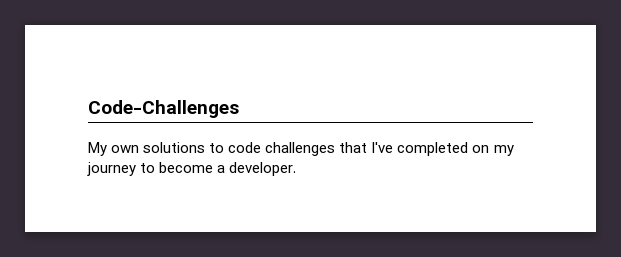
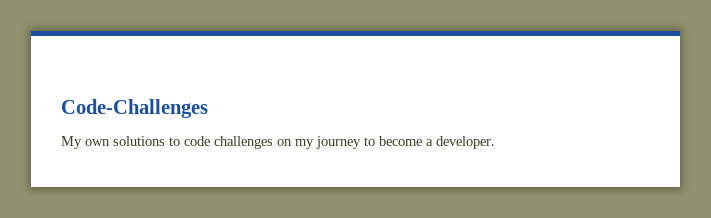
[339,142,469,156] that I've completed -> (273, 142) none

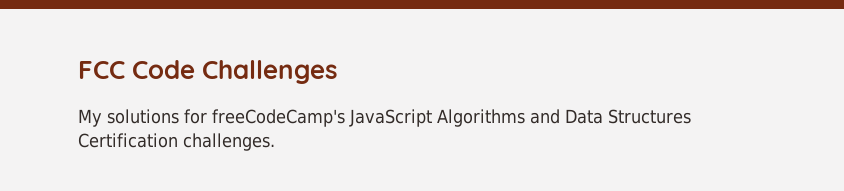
[61,99,208,118] [61,136,495,149] Code-Challenges // My own solutions to code challenges on my journey to become a developer. -> [78,60,339,84] [78,109,691,127] [78,133,275,151] FCC Code Challenges // My solutions for freeCodeCamp's JavaScript Algorithms and Data Structures Certification challenges.

